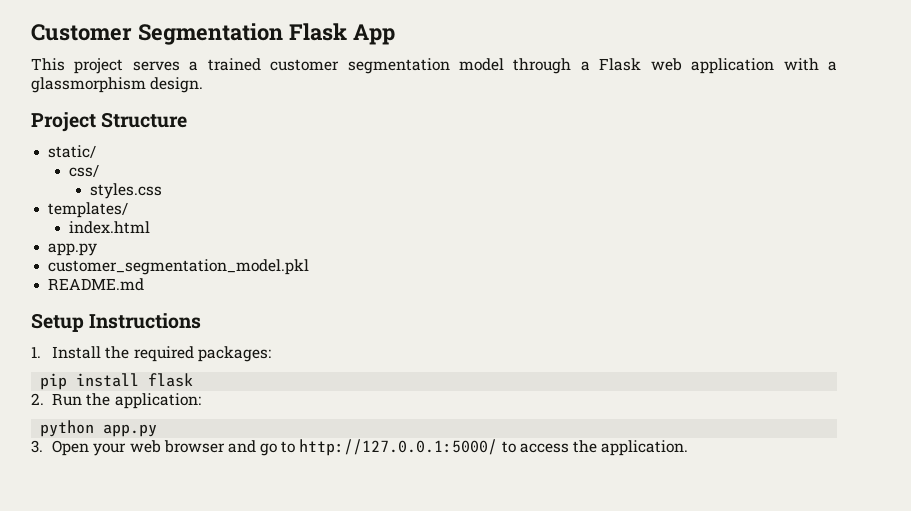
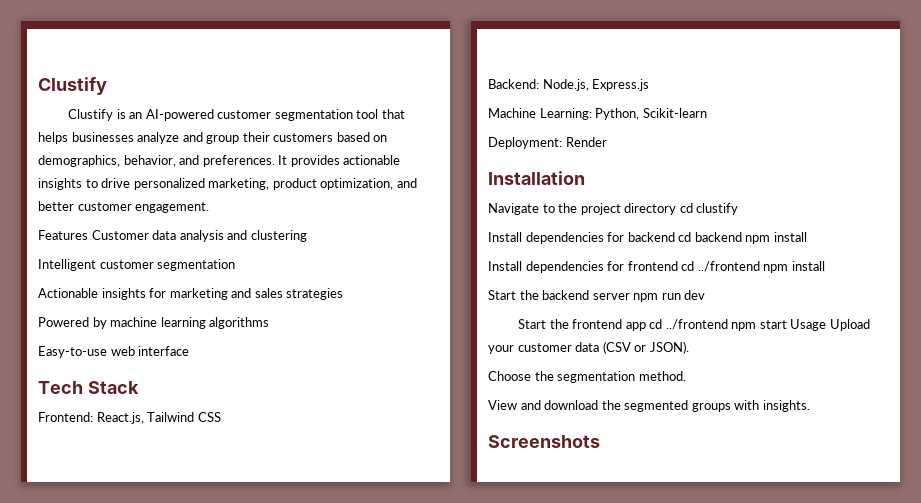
[31,23,395,45] [31,58,838,74] [31,77,204,93] [31,112,188,132] [48,145,97,158] [69,164,100,177] [90,183,163,199] [48,202,129,218] [69,221,151,234] [48,243,98,256] [48,259,310,275] [48,278,145,291] [31,313,202,332] [31,346,271,362] [40,373,194,390] [31,393,201,409] [40,420,158,437] [31,439,689,456] Customer Segmentation Flask App // This project serves a trained customer segmentation model through a Flask web application with a glassmorphism design. // Project Structure // static/ // css/ // styles.css // templates/ // index.html // app.py // customer_segmentation_model.pkl // README.md // Setup Instructions // 1. Install the required packages: // pip install flask // 2. Run the application: // python app.py // 3. Open your web browser and go to http://127.0.0.1:5000/ to access the application. -> [38,77,107,95] [68,109,405,121] [38,132,388,144] [38,155,401,167] [38,178,417,190] [38,201,210,213] [38,230,307,242] [38,259,236,271] [38,288,344,300] [38,317,270,329] [38,346,190,358] [38,381,139,394] [38,412,221,424] [488,79,650,91] [488,108,707,120] [488,137,607,149] [488,171,585,185] [488,203,739,215] [488,232,807,244] [488,261,825,273] [488,290,706,302] [518,319,870,331] [488,341,689,354] [488,371,686,383] [488,400,810,412] [488,435,600,448] Clustify // Clustify is an AI-powered customer segmentation tool that helps businesses analyze and group their customers based on demographics, behavior, and preferences. It provides actionable insights to drive personalized marketing, product optimization, and better customer engagement. // Features Customer data analysis and clustering // Intelligent customer segmentation // Actionable insights for marketing and sales strategies // Powered by machine learning algorithms // Easy-to-use web interface // Tech Stack // Frontend: React.js, Tailwind CSS // Backend: Node.js, Express.js // Machine Learning: Python, Scikit-learn // Deployment: Render // Installation // Navigate to the project directory cd clustify // Install dependencies for backend cd backend npm install // Install dependencies for frontend cd ../frontend npm install // Start the backend server npm run dev // Start the frontend app cd ../frontend npm start Usage Upload your customer data (CSV or JSON). // Choose the segmentation method. // View and download the segmented groups with insights. // Screenshots

